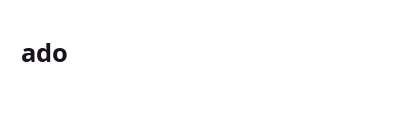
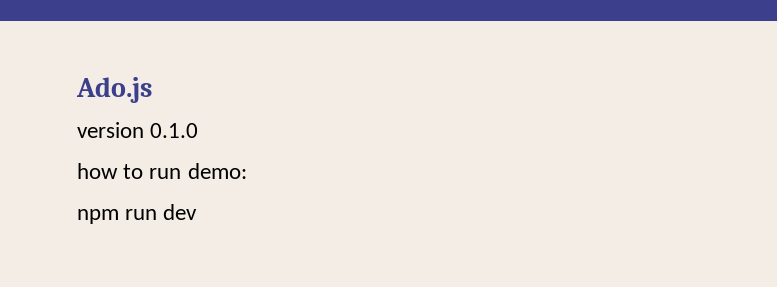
[21,43,68,62] ado -> [76,77,152,103] [77,122,199,138] [77,163,247,179] [77,204,198,224] Ado.js // version 0.1.0 // how to run demo: // npm run dev

